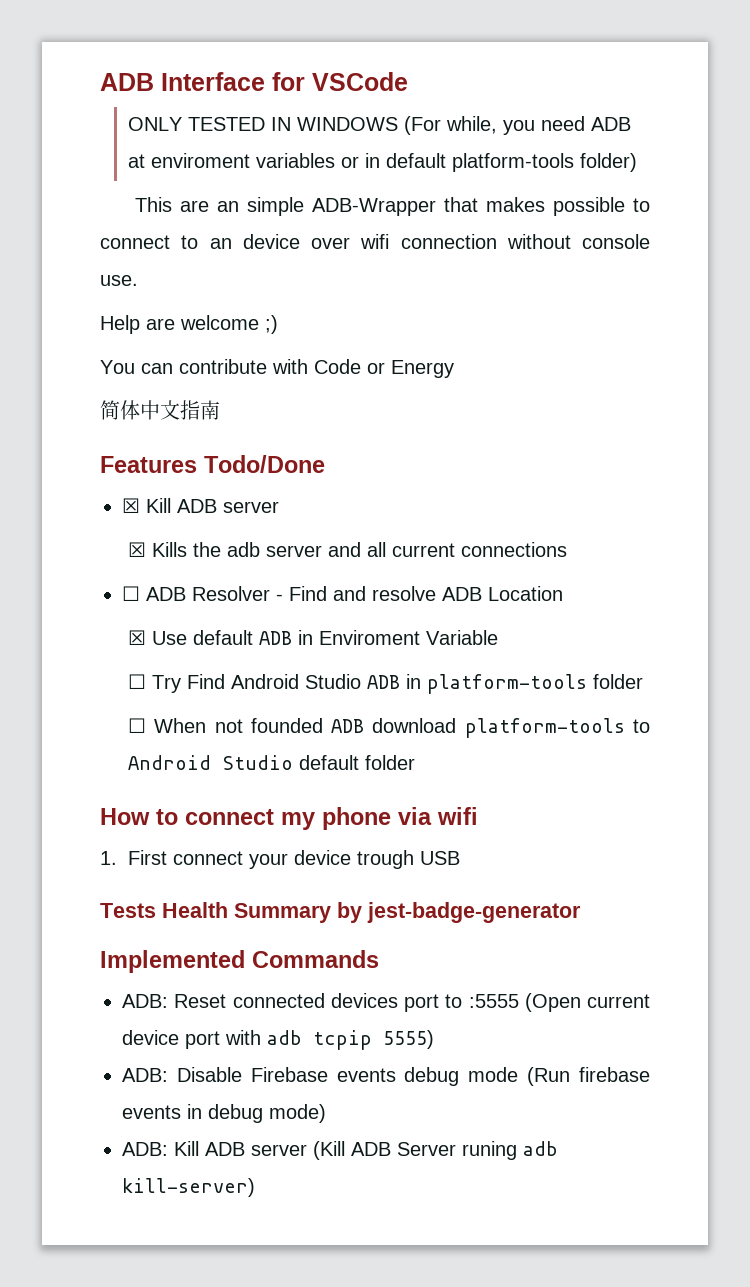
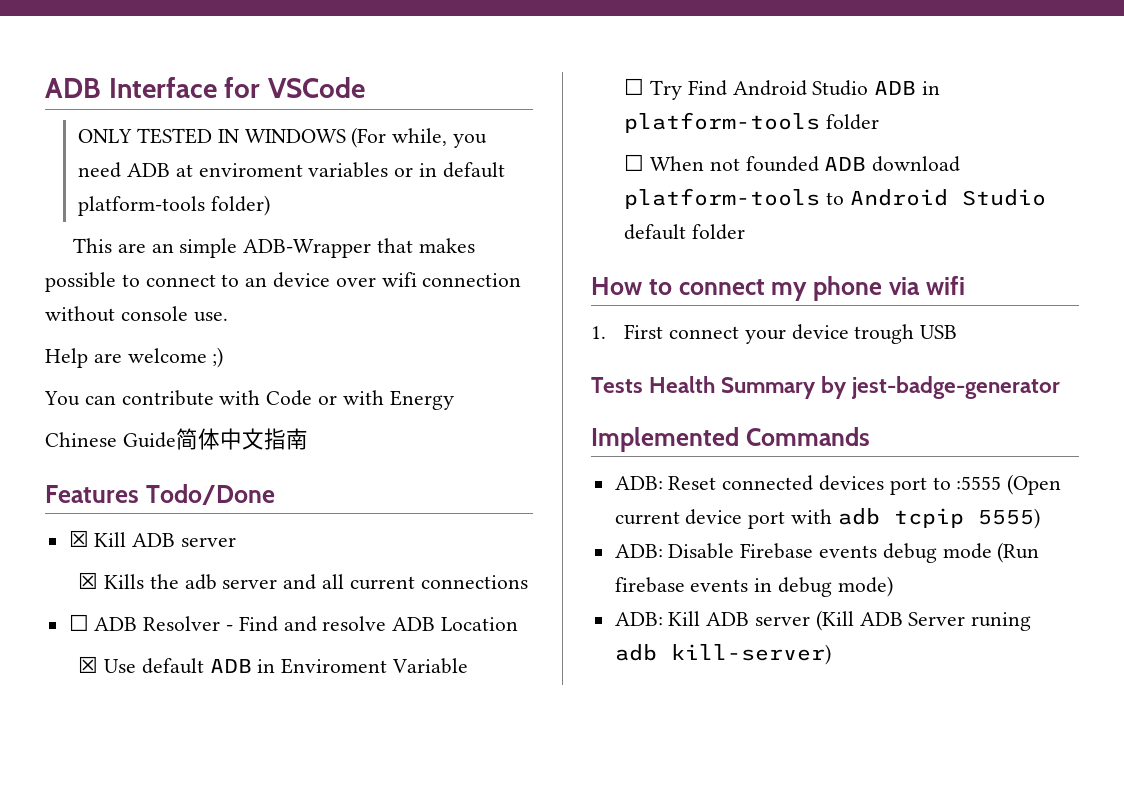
(385, 368) none -> [342,390,384,405] with
(454, 369) none -> [45,432,176,448] Chinese Guide

